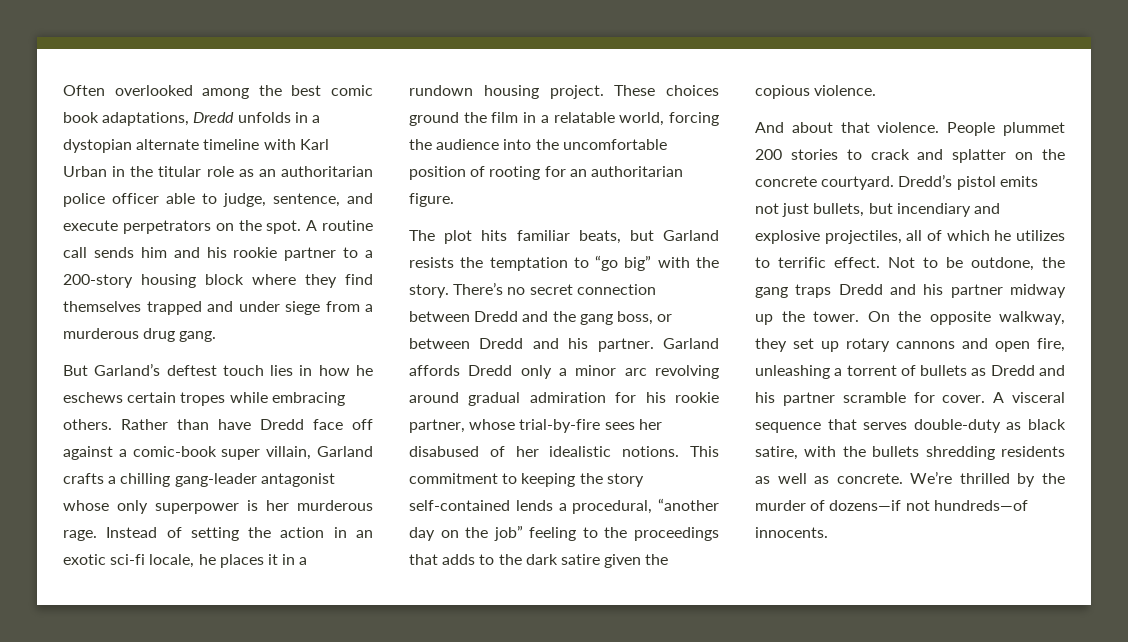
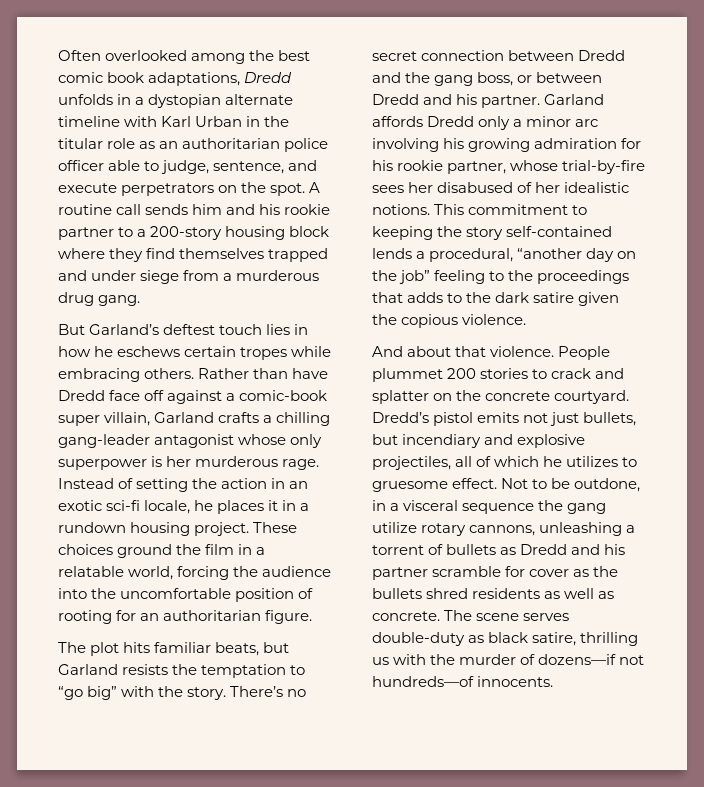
[655,365,719,379] [409,392,521,406] revolving around gradual -> [372,138,531,152] involving his growing
[778,257,826,268] terrific -> [372,481,448,492] gruesome
[1042,257,1065,268] [755,284,1066,298] [755,311,1065,325] [755,338,1065,352] the gang traps Dredd and his partner midway up the tower. On the opposite walkway, they set up rotary cannons and open fire, -> [372,500,607,514] [372,522,536,536] in a visceral sequence the gang utilize rotary cannons,
[942,392,1065,403] [755,419,857,433] cover. A visceral sequence that -> [529,566,619,577] [372,588,615,599] [372,610,520,621] cover as the bullets shred residents as well as concrete. The scene
[804,446,1065,460] [755,471,1036,487] with the bullets shredding residents as well as concrete. We’re thrilled by -> [580,632,639,646] [372,654,427,665] thrilling us with

